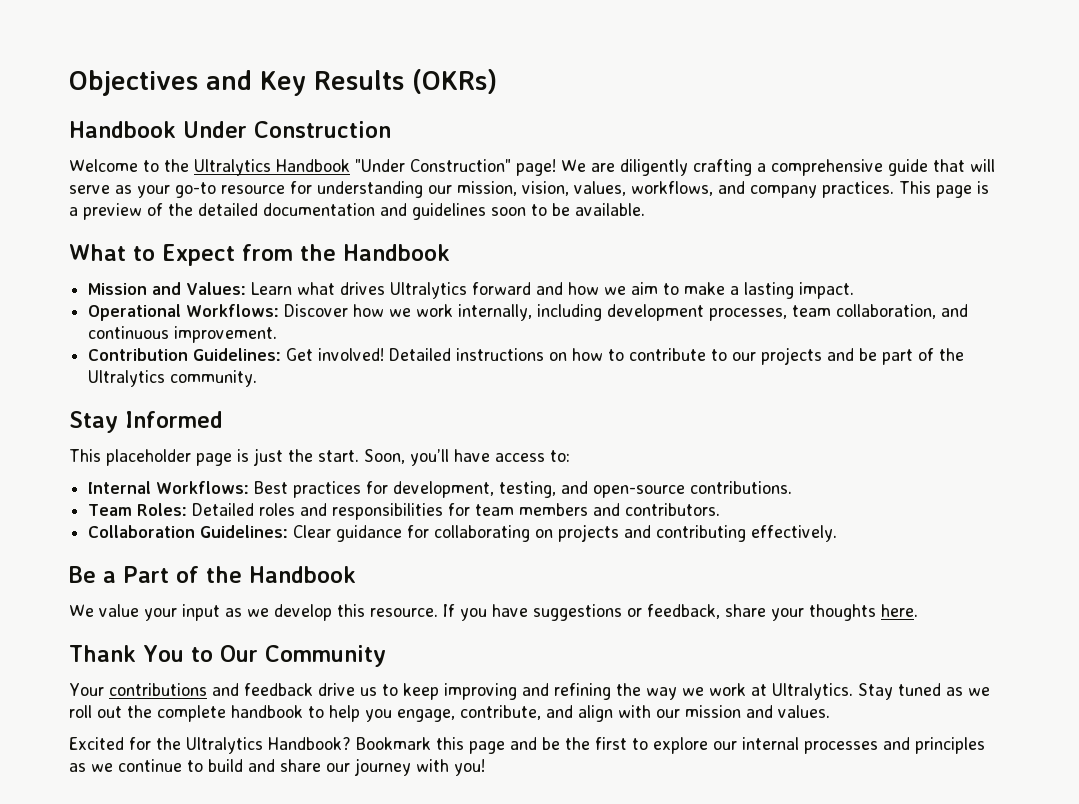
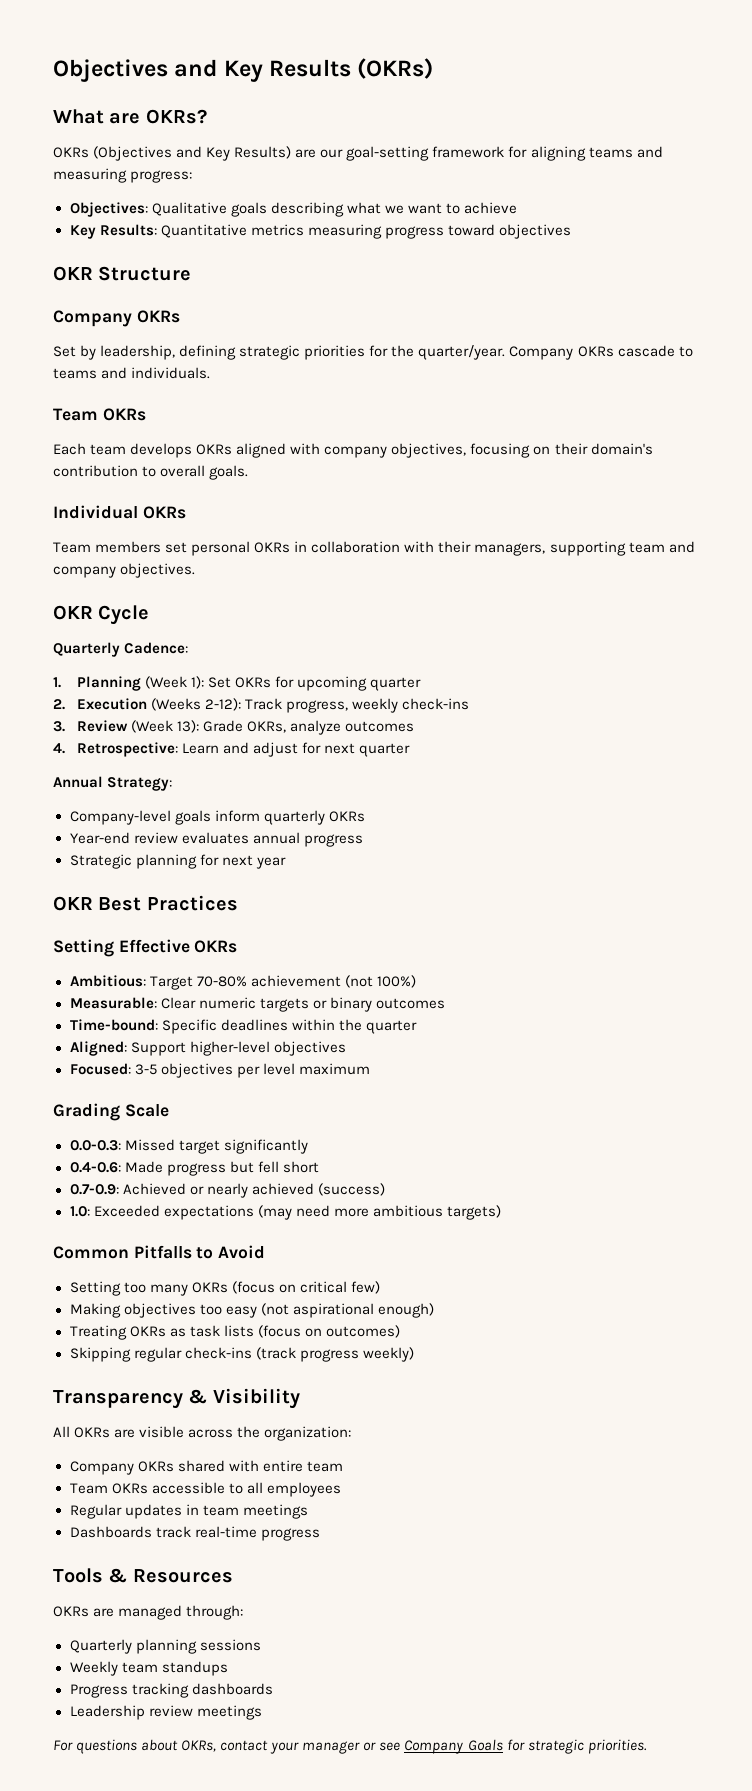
[69,121,391,138] [69,159,995,176] [69,181,989,198] [69,203,645,220] [69,244,450,266] [88,282,855,299] [88,304,969,321] [88,326,278,343] [88,347,965,365] [88,370,258,387] [69,411,223,433] [69,448,570,466] [88,481,793,498] [88,503,721,520] [88,524,838,542] [69,566,356,583] [69,604,918,621] [69,645,386,667] [69,683,990,700] [69,705,830,722] [69,737,985,754] [69,758,485,776] Handbook Under Construction // Welcome to the Ultralytics Handbook "Under Construction" page! We are diligently crafting a comprehensive guide that will serve as your go-to resource for understanding our mission, vision, values, workflows, and company practices. This page is a preview of the detailed documentation and guidelines soon to be available. // What to Expect from the Handbook // Mission and Values: Learn what drives Ultralytics forward and how we aim to make a lasting impact. // Operational Workflows: Discover how we work internally, including development processes, team collaboration, and continuous improvement. // Contribution Guidelines: Get involved! Detailed instructions on how to contribute to our projects and be part of the Ultralytics community. // Stay Informed // This placeholder page is just the start. Soon, you’ll have access to: // Internal Workflows: Best practices for development, testing, and open-source contributions. // Team Roles: Detailed roles and responsibilities for team members and contributors. // Collaboration Guidelines: Clear guidance for collaborating on projects and contributing effectively. // Be a Part of the Handbook // We value your input as we develop this resource. If you have suggestions or feedback, share your thoughts here. // Thank You to Our Community // Your contributions and feedback drive us to keep improving and refining the way we work at Ultralytics. Stay tuned as we roll out the complete handbook to help you engage, contribute, and align with our mission and values. // Excited for the Ultralytics Handbook? Bookmark this page and be the first to explore our internal processes and principles as we continue to build and share our journey with you! -> [53,109,207,124] [53,146,663,161] [53,168,193,183] [69,202,517,217] [69,224,571,239] [53,266,192,281] [53,310,180,327] [53,345,693,360] [53,367,211,379] [53,408,146,421] [53,443,653,458] [53,465,249,480] [53,505,186,519] [53,541,695,556] [53,563,196,578] [53,605,150,625] [53,642,189,657] [53,676,422,691] [53,698,470,713] [53,720,415,735] [53,742,411,757] [53,776,173,791] [69,810,365,825] [69,832,363,847] [69,854,286,869] [53,895,238,911] [53,939,238,957] [69,975,416,990] [69,997,445,1012] [69,1019,417,1034] [69,1041,346,1056] [69,1063,370,1078] [53,1103,169,1121] [69,1139,308,1154] [69,1161,319,1176] [69,1183,385,1198] [69,1205,501,1220] [53,1245,266,1259] [69,1281,380,1296] [69,1303,434,1318] [69,1325,400,1340] [69,1347,414,1362] [53,1388,300,1409] [53,1426,352,1441] [69,1460,343,1475] [69,1482,341,1497] [69,1504,308,1519] [69,1526,320,1541] [53,1568,233,1583] [53,1605,244,1620] [69,1639,261,1654] [69,1661,228,1676] [69,1683,273,1698] [69,1705,262,1720] [53,1739,647,1754] What are OKRs? // OKRs (Objectives and Key Results) are our goal-setting framework for aligning teams and measuring progress: // Objectives: Qualitative goals describing what we want to achieve // Key Results: Quantitative metrics measuring progress toward objectives // OKR Structure // Company OKRs // Set by leadership, defining strategic priorities for the quarter/year. Company OKRs cascade to teams and individuals. // Team OKRs // Each team develops OKRs aligned with company objectives, focusing on their domain's contribution to overall goals. // Individual OKRs // Team members set personal OKRs in collaboration with their managers, supporting team and company objectives. // OKR Cycle // Quarterly Cadence: // 1. Planning (Week 1): Set OKRs for upcoming quarter // 2. Execution (Weeks 2-12): Track progress, weekly check-ins // 3. Review (Week 13): Grade OKRs, analyze outcomes // 4. Retrospective: Learn and adjust for next quarter // Annual Strategy: // Company-level goals inform quarterly OKRs // Year-end review evaluates annual progress // Strategic planning for next year // OKR Best Practices // Setting Effective OKRs // Ambitious: Target 70-80% achievement (not 100%) // Measurable: Clear numeric targets or binary outcomes // Time-bound: Specific deadlines within the quarter // Aligned: Support higher-level objectives // Focused: 3-5 objectives per level maximum // Grading Scale // 0.0-0.3: Missed target significantly // 0.4-0.6: Made progress but fell short // 0.7-0.9: Achieved or nearly achieved (success) // 1.0: Exceeded expectations (may need more ambitious targets) // Common Pitfalls to Avoid // Setting too many OKRs (focus on critical few) // Making objectives too easy (not aspirational enough) // Treating OKRs as task lists (focus on outcomes) // Skipping regular check-ins (track progress weekly) // Transparency & Visibility // All OKRs are visible across the organization: // Company OKRs shared with entire team // Team OKRs accessible to all employees // Regular updates in team meetings // Dashboards track real-time progress // Tools & Resources // OKRs are managed through: // Quarterly planning sessions // Weekly team standups // Progress tracking dashboards // Leadership review meetings // For questions about OKRs, contact your manager or see Company Goals for strategic priorities.

